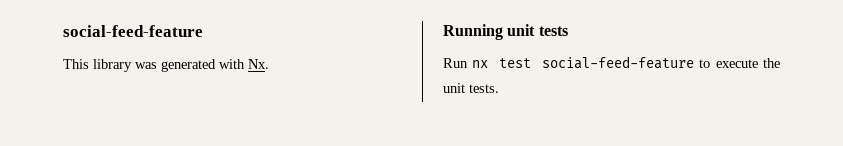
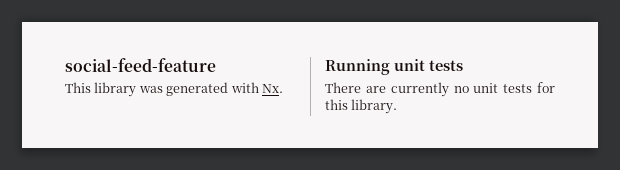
[443,56,780,69] [443,83,499,93] Run nx test social-feed-feature to execute the unit tests. -> [325,82,555,97] [325,99,398,114] There are currently no unit tests for this library.

